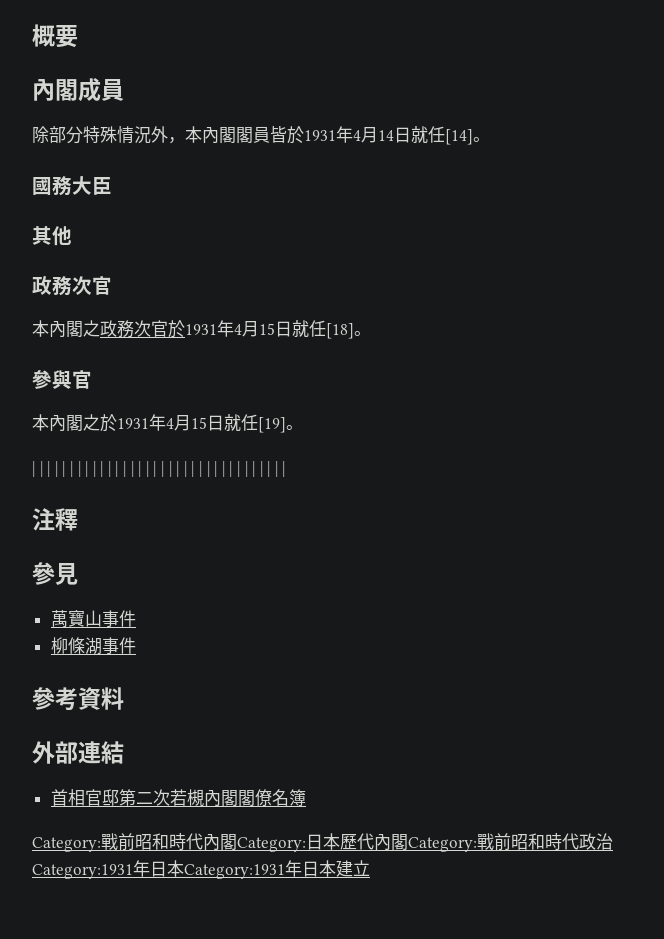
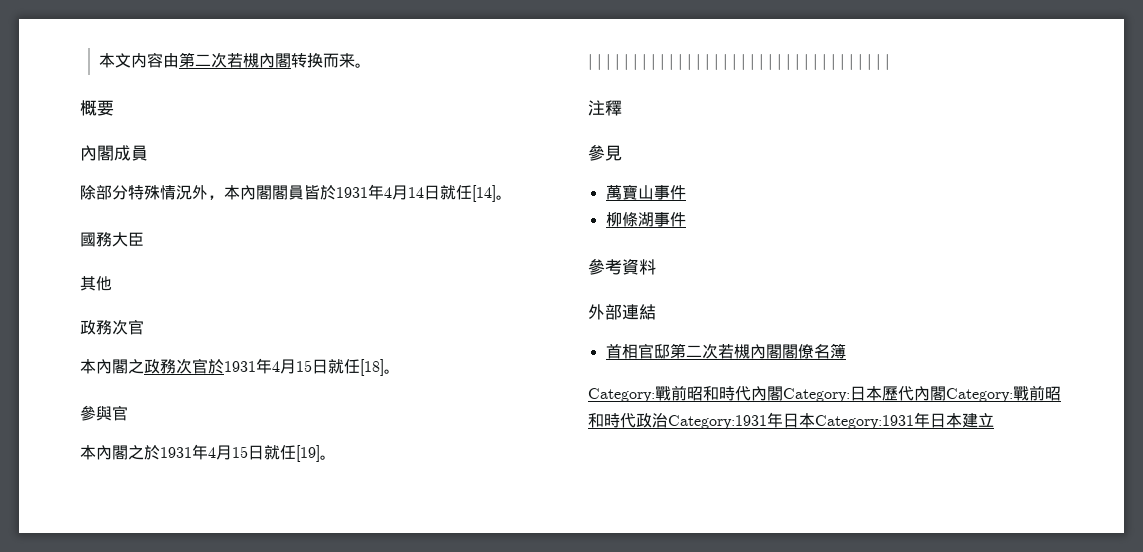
(32, 35) none -> [99,52,372,68] 本文内容由第二次若槻內閣转换而来。 //

